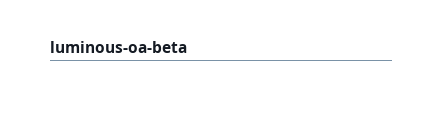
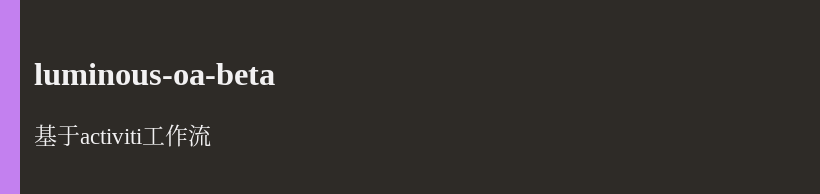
(187, 47) none -> [34,124,211,147] // 基于activiti工作流

